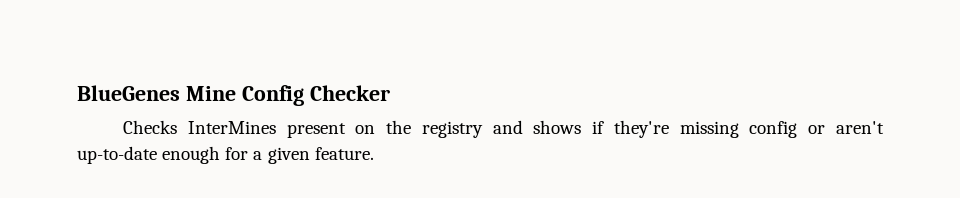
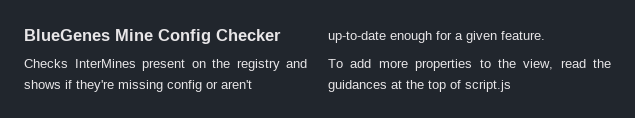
(374, 153) none -> [328,59,611,71] [328,80,511,92] // To add more properties to the view, read the guidances at the top of script.js

